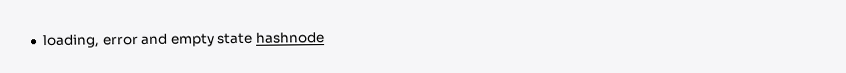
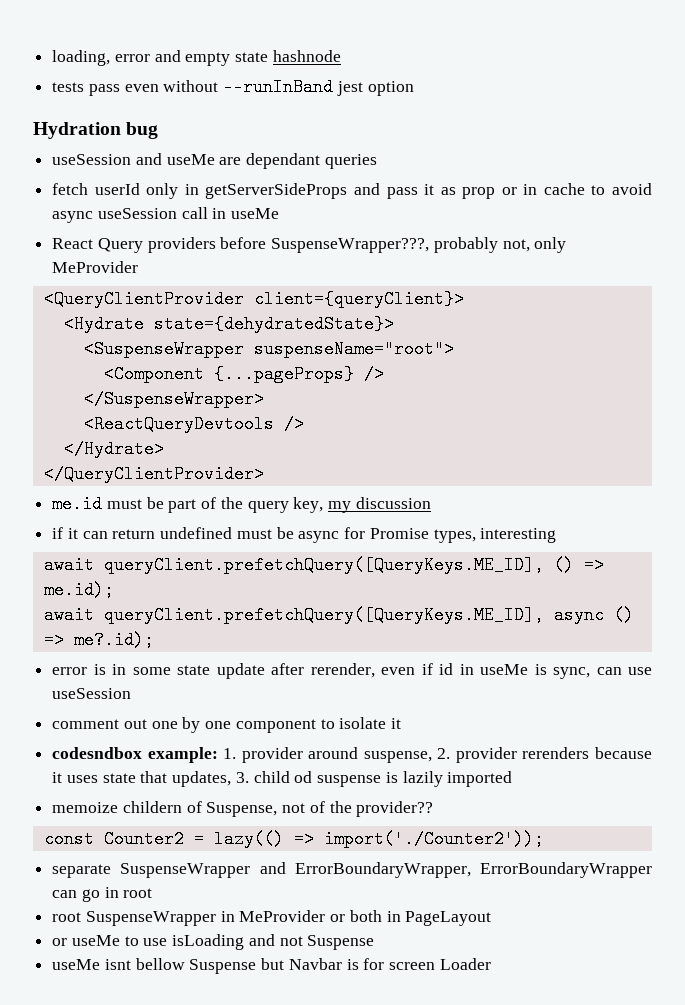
(326, 38) none -> [52,78,414,96] [33,122,159,139] [52,153,377,169] [52,183,653,199] [52,207,280,223] [52,237,567,253] [52,261,139,273] [43,290,464,308] [63,315,394,333] [83,340,454,358] [103,365,384,383] [83,390,264,408] [83,415,304,433] [63,440,164,458] [43,465,264,483] [52,495,431,513] [52,527,557,543] [43,556,604,574] [43,581,114,599] [43,606,634,624] [43,631,154,649] [52,663,652,679] [52,688,132,699] [52,717,402,733] [52,747,652,763] [52,771,513,787] [52,801,434,817] [43,830,544,848] [52,862,652,878] [52,887,153,902] [52,910,492,926] [52,934,375,950] [52,958,491,974] // tests pass even without --runInBand jest option // Hydration bug // useSession and useMe are dependant queries // fetch userId only in getServerSideProps and pass it as prop or in cache to avoid async useSession call in useMe // React Query providers before SuspenseWrapper???, probably not, only MeProvider // <QueryClientProvider client={queryClient}> // <Hydrate state={dehydratedState}> // <SuspenseWrapper suspenseName="root"> // <Component {...pageProps} /> // </SuspenseWrapper> // <ReactQueryDevtools /> // </Hydrate> // </QueryClientProvider> // me.id must be part of the query key, my discussion // if it can return undefined must be async for Promise types, interesting // await queryClient.prefetchQuery([QueryKeys.ME_ID], () => me.id); // await queryClient.prefetchQuery([QueryKeys.ME_ID], async () => me?.id); // error is in some state update after rerender, even if id in useMe is sync, can use useSession // comment out one by one component to isolate it // codesndbox example: 1. provider around suspense, 2. provider rerenders because it uses state that updates, 3. child od suspense is lazily imported // memoize childern of Suspense, not of the provider?? // const Counter2 = lazy(() => import('./Counter2')); // separate SuspenseWrapper and ErrorBoundaryWrapper, ErrorBoundaryWrapper can go in root // root SuspenseWrapper in MeProvider or both in PageLayout // or useMe to use isLoading and not Suspense // useMe isnt bellow Suspense but Navbar is for screen Loader

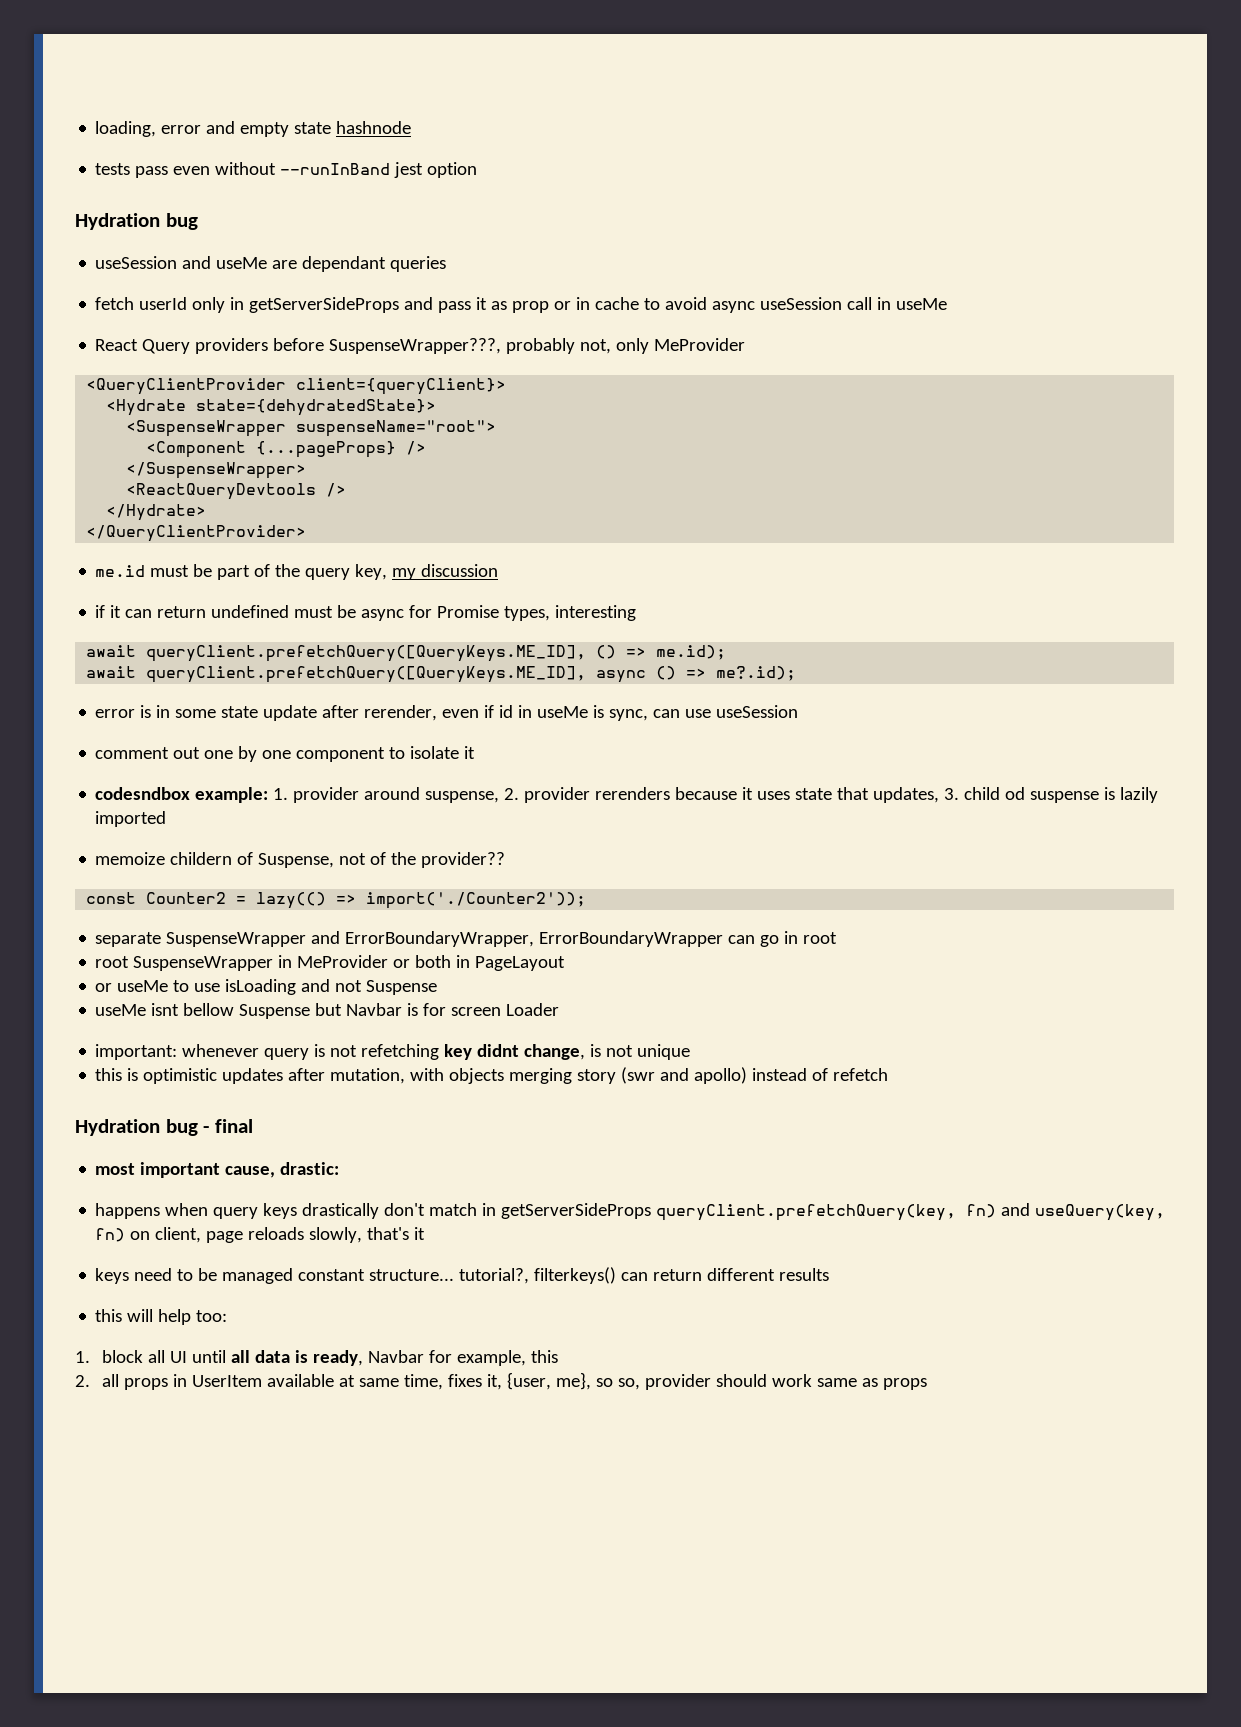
(491, 964) none -> [95,1044,691,1060] [95,1067,889,1084] [75,1119,253,1136] [95,1162,340,1178] [95,1203,1166,1221] [95,1227,426,1243] [95,1267,830,1284] [95,1309,228,1325] [75,1350,559,1366] [75,1372,928,1390] // important: whenever query is not refetching key didnt change, is not unique // this is optimistic updates after mutation, with objects merging story (swr and apollo) instead of refetch // Hydration bug - final // most important cause, drastic: // happens when query keys drastically don't match in getServerSideProps queryClient.prefetchQuery(key, fn) and useQuery(key, fn) on client, page reloads slowly, that's it // keys need to be managed constant structure... tutorial?, filterkeys() can return different results // this will help too: // 1. block all UI until all data is ready, Navbar for example, this // 2. all props in UserItem available at same time, fixes it, {user, me}, so so, provider should work same as props

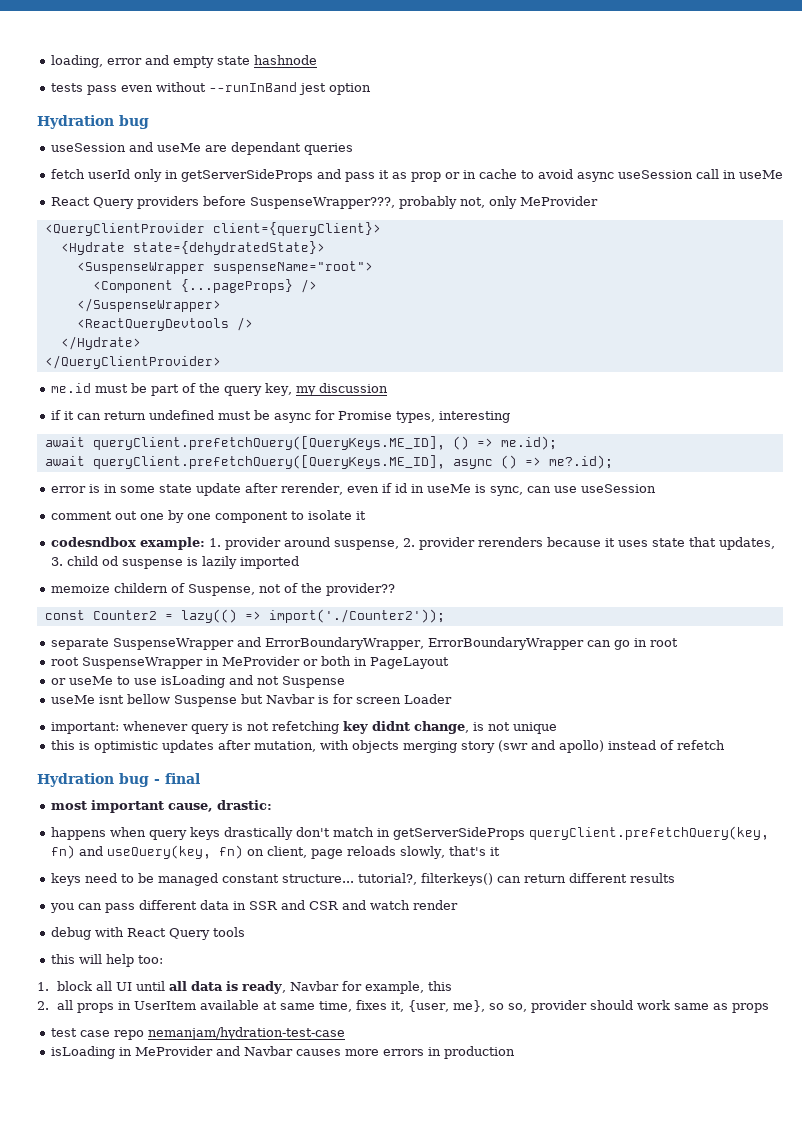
(830, 1274) none -> [49,900,458,913] [50,927,245,940] // you can pass different data in SSR and CSR and watch render // debug with React Query tools
(928, 1384) none -> [50,1027,345,1040] [50,1046,515,1059] // test case repo nemanjam/hydration-test-case // isLoading in MeProvider and Navbar causes more errors in production

